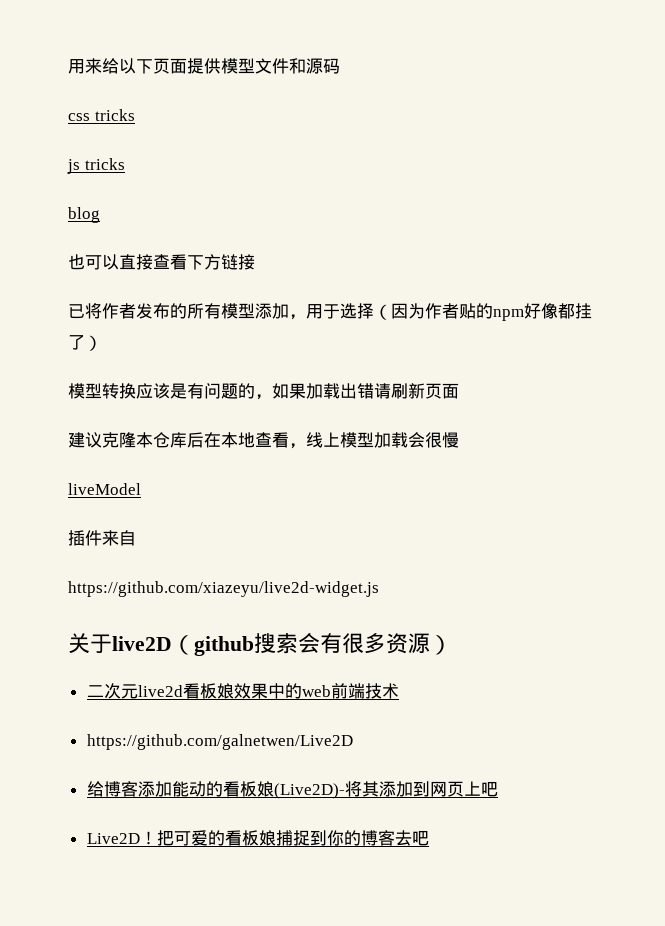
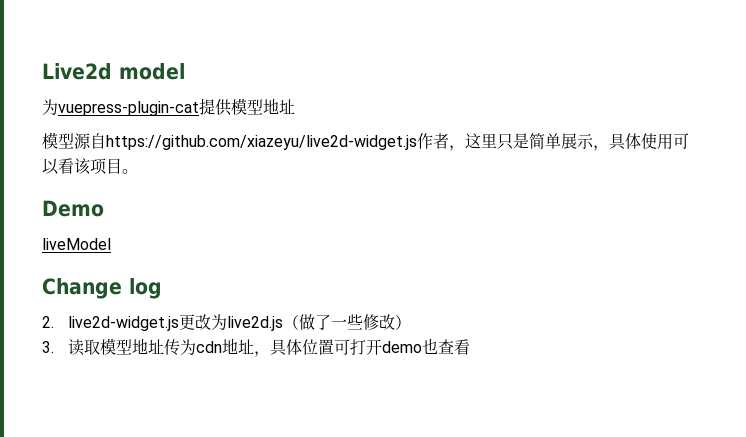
[68,58,340,74] [68,109,135,121] [67,158,125,174] [68,207,100,223] [68,254,255,270] [68,303,592,321] [68,335,102,351] [68,383,459,400] [68,432,459,449] [68,483,141,495] [68,530,136,546] [68,581,379,597] [68,633,452,656] [86,683,399,699] [86,734,353,750] [86,781,498,799] [86,830,429,846] 用来给以下页面提供模型文件和源码 // css tricks // js tricks // blog // 也可以直接查看下方链接 // 已将作者发布的所有模型添加，用于选择（因为作者贴的npm好像都挂了） // 模型转换应该是有问题的，如果加载出错请刷新页面 // 建议克隆本仓库后在本地查看，线上模型加载会很慢 // liveModel // 插件来自 // https://github.com/xiazeyu/live2d-widget.js // 关于live2D（github搜索会有很多资源） // 二次元live2d看板娘效果中的web前端技术 // https://github.com/galnetwen/Live2D // 给博客添加能动的看板娘(Live2D)-将其添加到网页上吧 // Live2D！把可爱的看板娘捕捉到你的博客去吧 -> [42,63,185,80] [42,98,295,116] [42,132,689,151] [42,158,138,175] [42,200,104,217] [42,238,111,250] [42,278,162,299] [42,314,411,331] [42,338,470,357] Live2d model // 为vuepress-plugin-cat提供模型地址 // 模型源自https://github.com/xiazeyu/live2d-widget.js作者，这里只是简单展示，具体使用可以看该项目。 // Demo // liveModel // Change log // 2. live2d-widget.js更改为live2d.js（做了一些修改） // 3.读取模型地址传为cdn地址，具体位置可打开demo也查看

